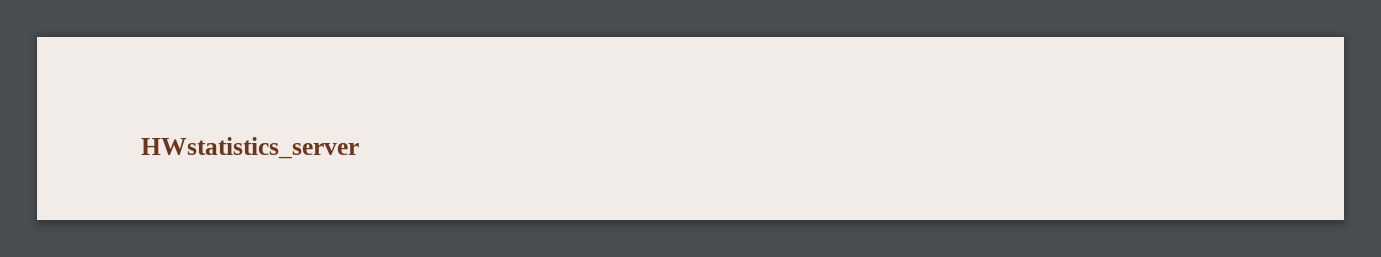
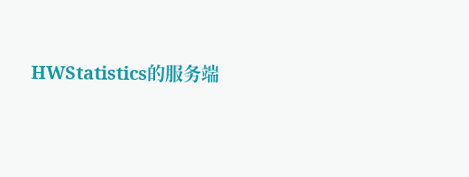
[141,137,359,159] HWstatistics_server -> [31,63,220,84] HWStatistics的服务端

